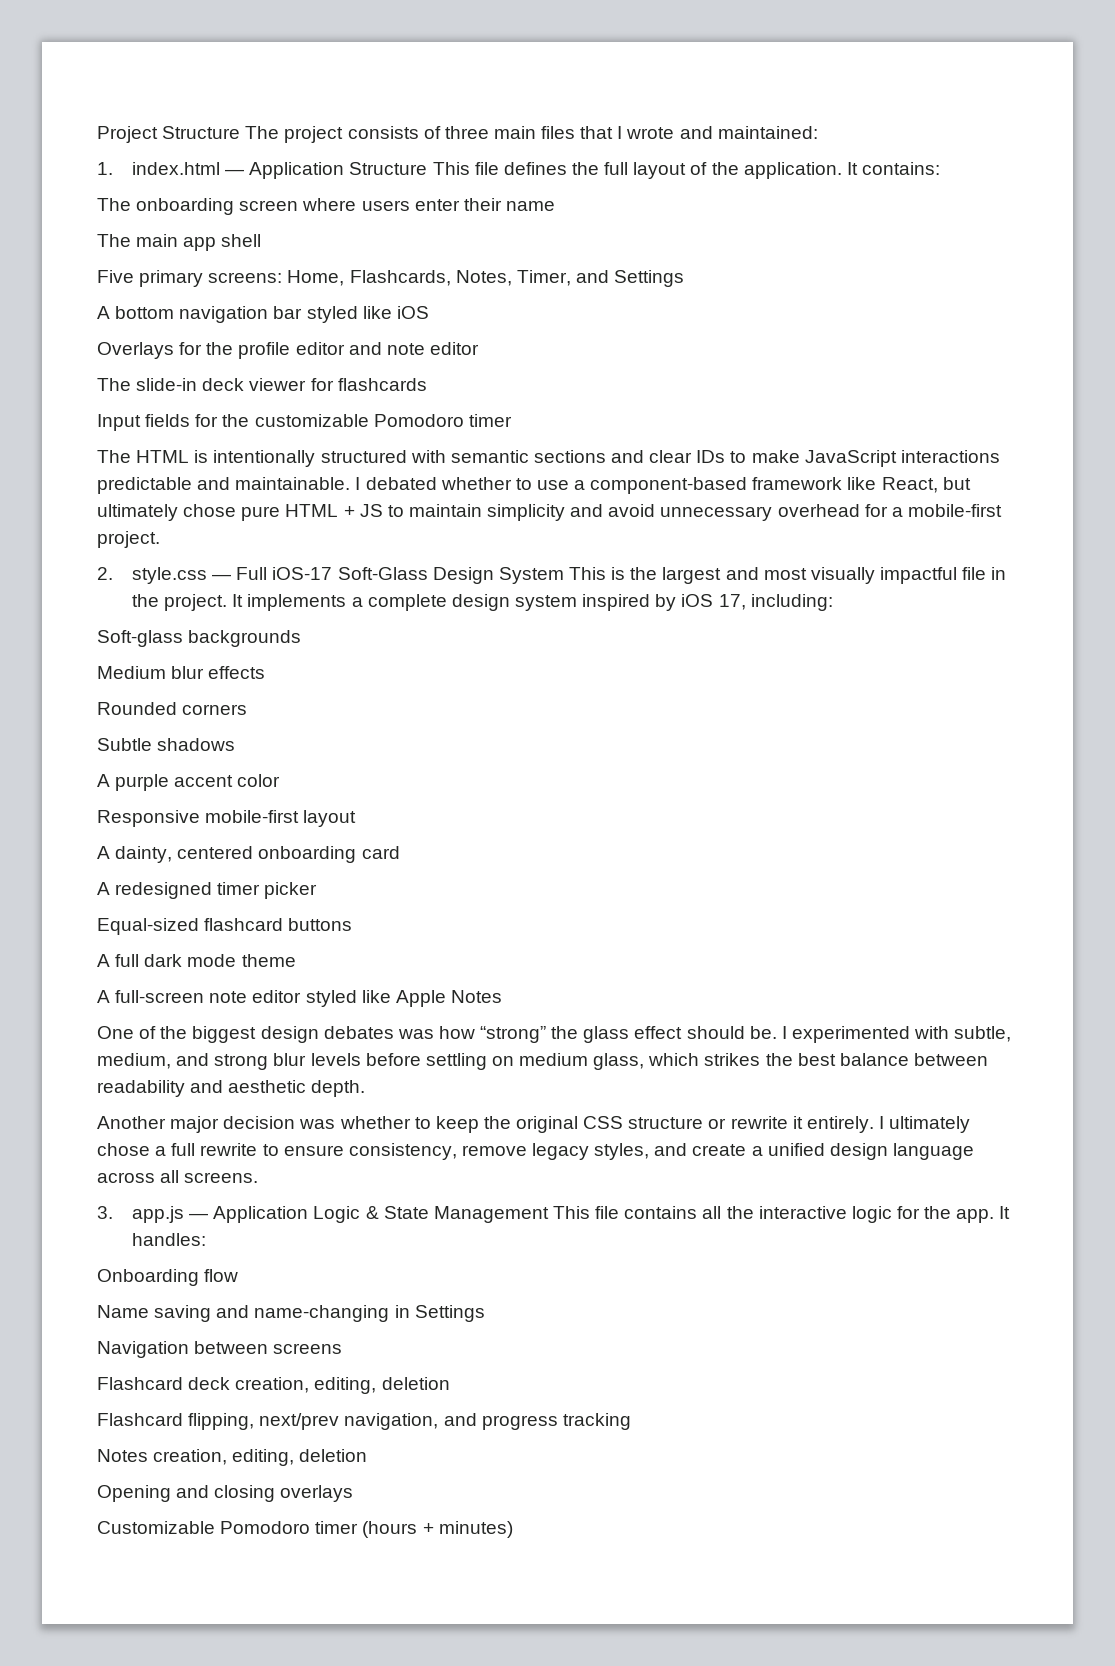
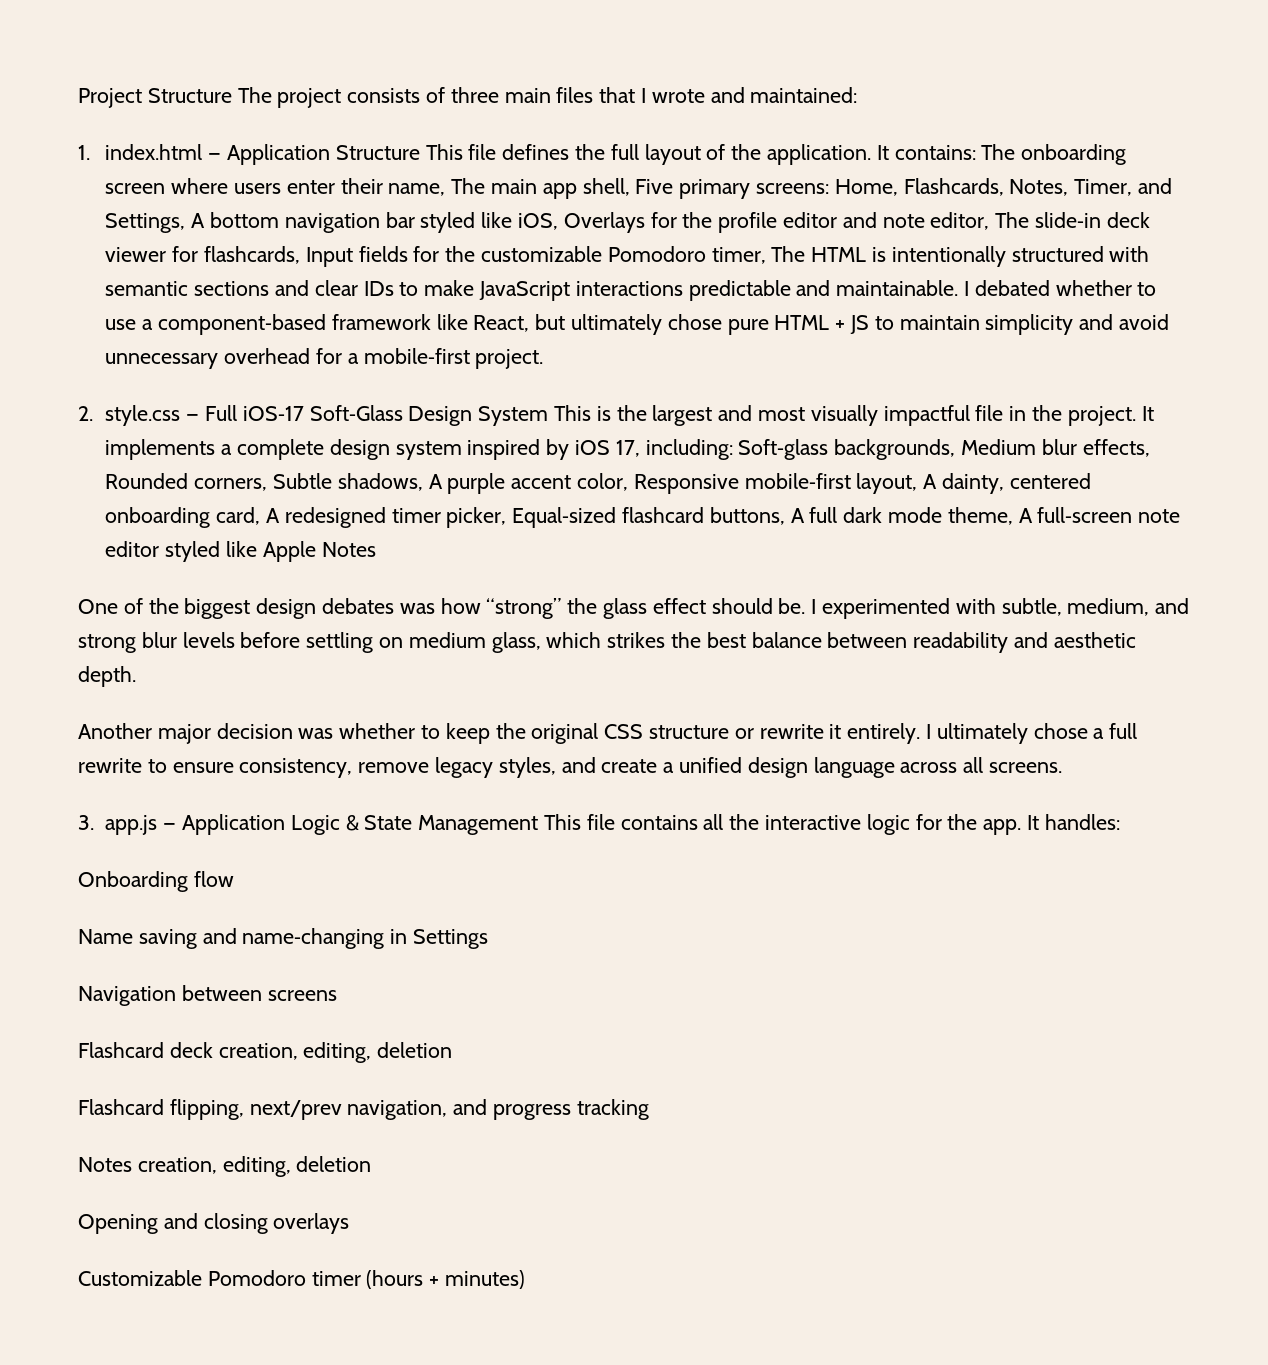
(940, 168) // -> (976, 152) none
[505,201,555,211] name // -> [388,183,446,196] name,
[221,234,262,247] shell // -> [582,178,630,196] shell,
[614,270,685,287] Settings // -> [105,213,186,233] Settings,
[396,306,429,319] iOS // -> [517,213,558,230] iOS,
[429,342,479,355] editor // -> [930,212,990,230] editor,
[337,378,427,391] flashcards // -> [203,246,300,264] flashcards,
[468,414,512,427] timer // -> [711,247,766,264] timer,
[97,630,302,647] [97,666,266,679] [97,702,248,715] [97,738,236,751] // Soft‑glass backgrounds // Medium blur effects // Rounded corners // Subtle shadows // -> [738,439,1150,460] [105,473,423,491] Soft‑glass backgrounds, Medium blur effects, Rounded corners, Subtle shadows,
[237,774,281,787] color // -> [576,473,628,491] color,
[303,810,357,827] layout // -> [856,473,918,494] layout,
[361,846,400,859] card // -> [216,507,261,525] card,
[264,882,318,899] picker // -> [446,507,507,528] picker,
[288,918,353,931] buttons // -> [709,507,785,525] buttons,
[241,954,296,967] theme // -> [947,507,1013,525] theme,

